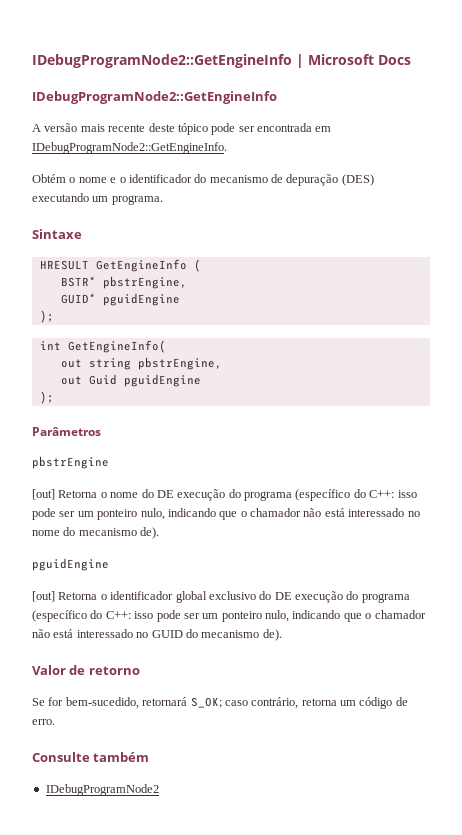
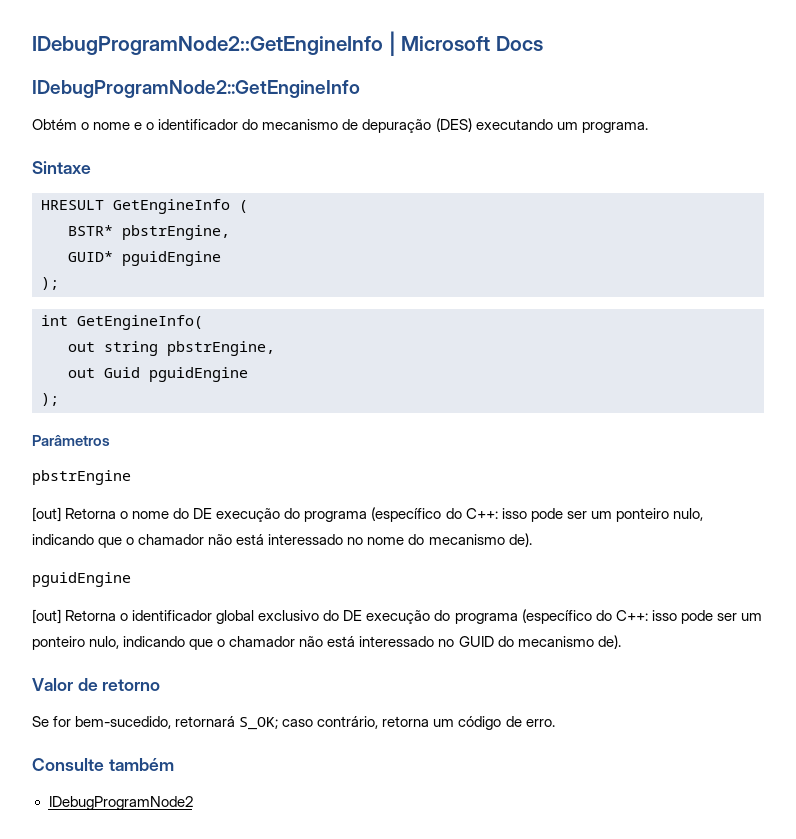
[32,123,332,135] [32,142,227,154] // A versão mais recente deste tópico pode ser encontrada em IDebugProgramNode2::GetEngineInfo. -> (360, 89) none

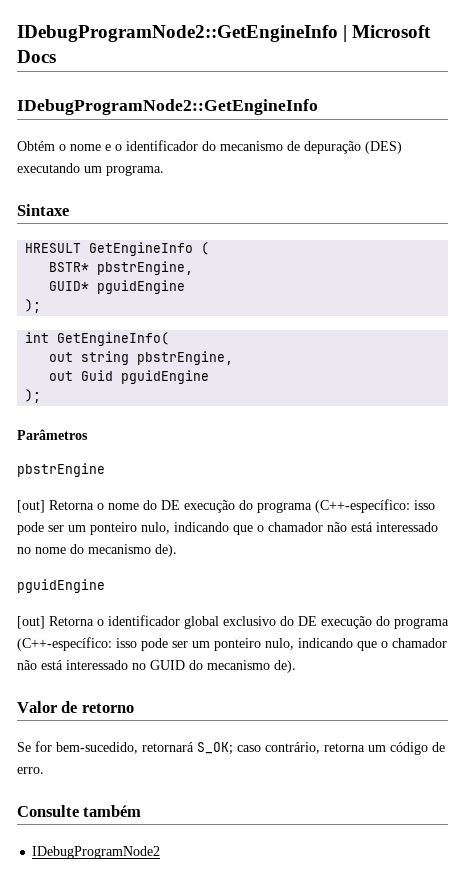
[371,507,498,522] (específico do C++: -> [315,499,410,513] (C++-específico:
[521,609,648,624] (específico do C++: -> [17,637,112,651] (C++-específico:

